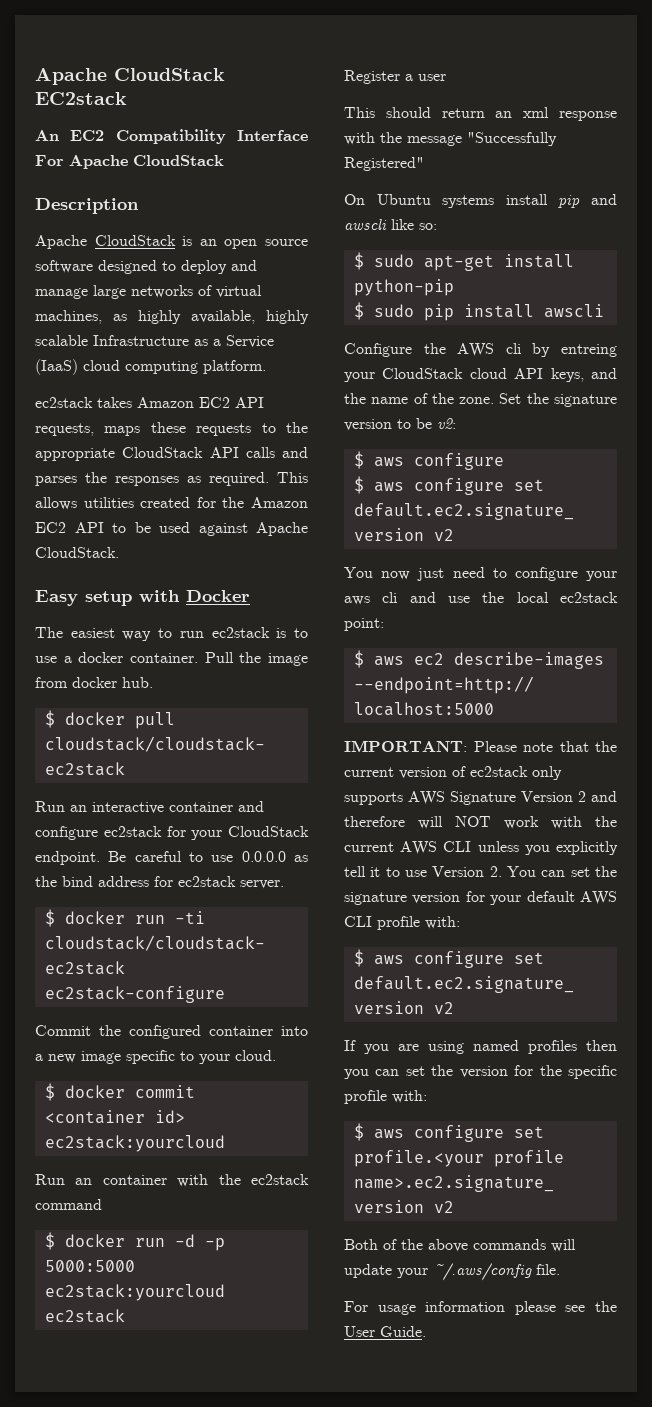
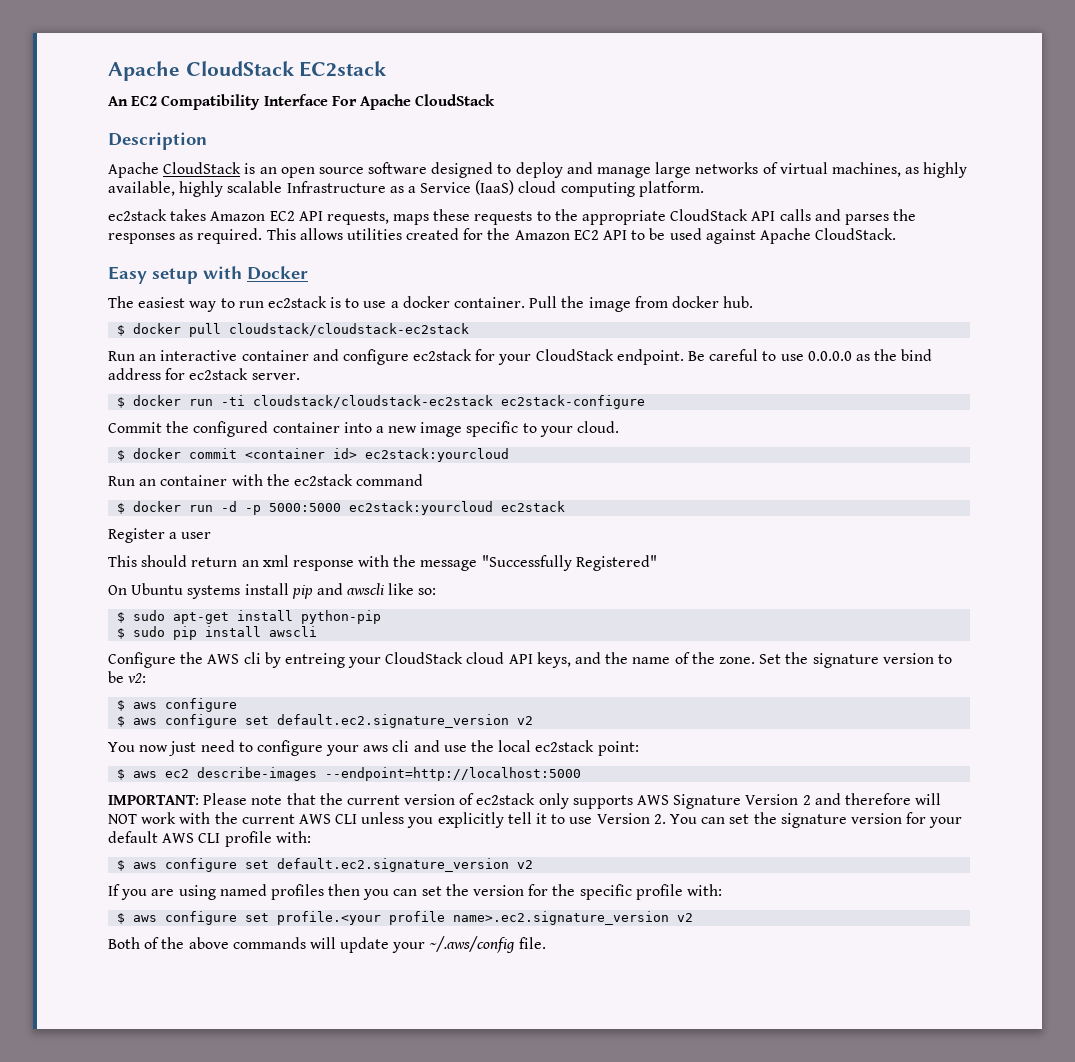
[344,1301,617,1315] [344,1326,426,1337] // For usage information please see the User Guide. -> (546, 943) none

